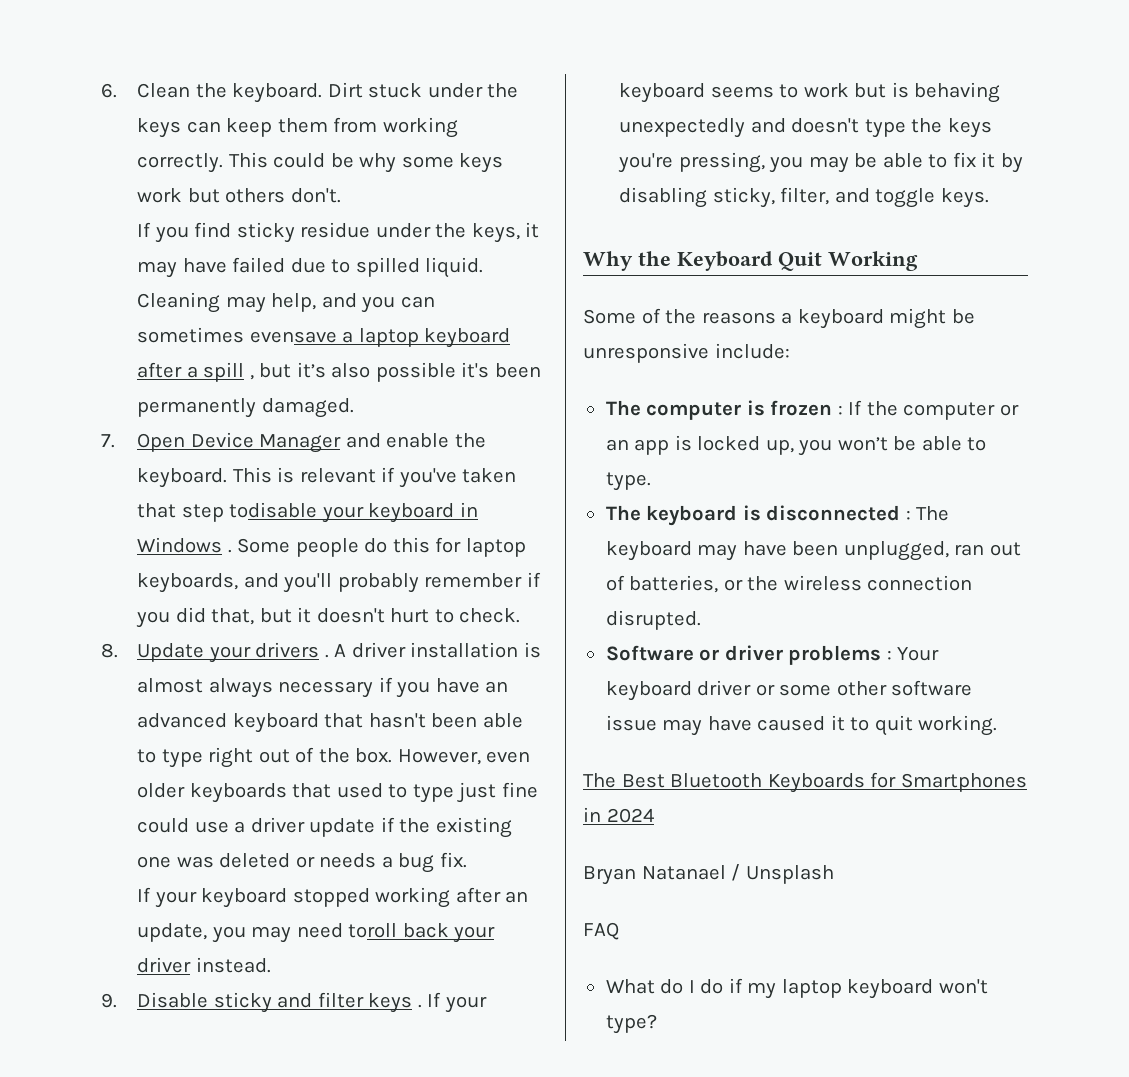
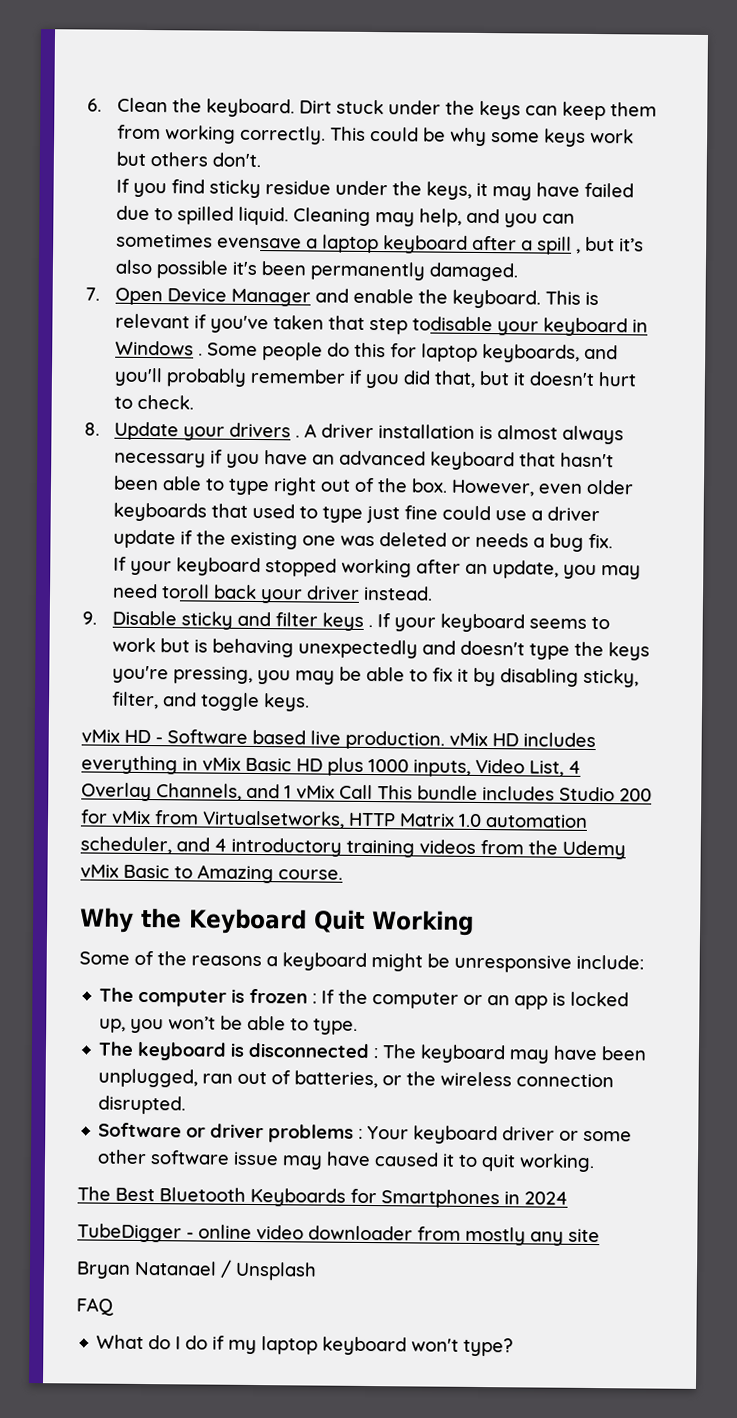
(989, 198) none -> [81,729,596,750] [81,755,581,777] [81,782,652,802] [80,809,588,829] [80,836,626,860] [80,864,343,884] // vMix HD - Software based live production. vMix HD includes everything in vMix Basic HD plus 1000 inputs, Video List, 4 Overlay Channels, and 1 vMix Call This bundle includes Studio 200 for vMix from Virtualsetworks, HTTP Matrix 1.0 automation scheduler, and 4 introductory training videos from the Udemy vMix Basic to Amazing course.
(654, 815) none -> [77,1223,600,1246] // TubeDigger - online video downloader from mostly any site

